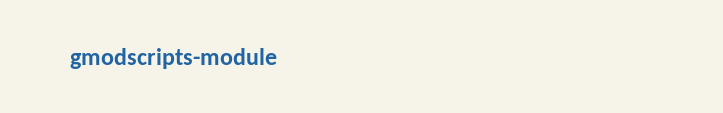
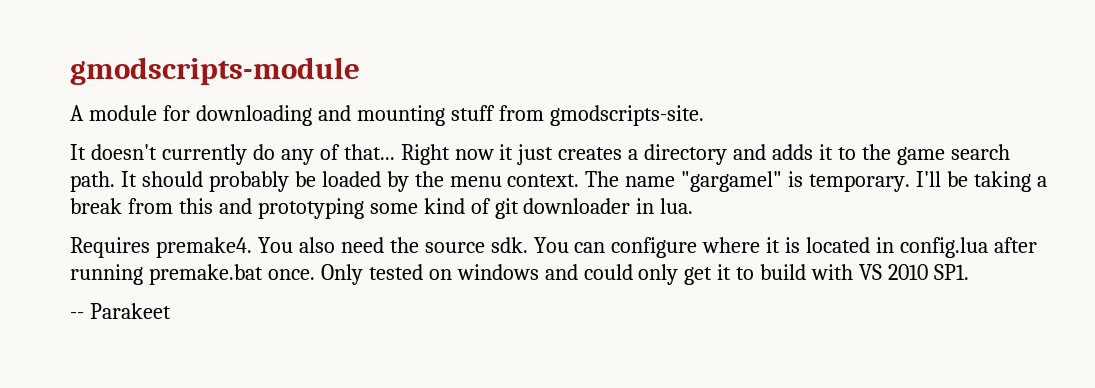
(277, 58) none -> [70,105,704,126] [70,144,1010,165] [70,171,1047,192] [70,198,694,219] [70,237,1037,258] [70,264,969,285] [70,303,171,319] // A module for downloading and mounting stuff from gmodscripts-site. // It doesn't currently do any of that... Right now it just creates a directory and adds it to the game search path. It should probably be loaded by the menu context. The name "gargamel" is temporary. I'll be taking a break from this and prototyping some kind of git downloader in lua. // Requires premake4. You also need the source sdk. You can configure where it is located in config.lua after running premake.bat once. Only tested on windows and could only get it to build with VS 2010 SP1. // -- Parakeet

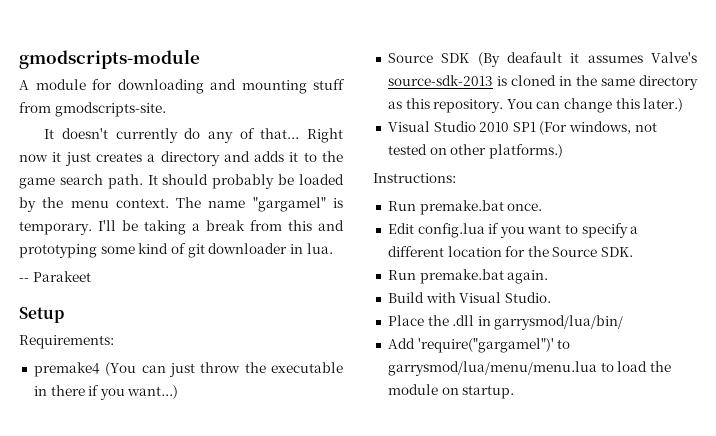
[70,237,1037,258] [70,264,969,285] [70,303,171,319] Requires premake4. You also need the source sdk. You can configure where it is located in config.lua after running premake.bat once. Only tested on windows and could only get it to build with VS 2010 SP1. // -- Parakeet -> [19,271,91,282] [19,307,64,323] [19,335,114,349] [33,362,343,377] [33,385,179,400] [387,52,697,67] [387,75,698,90] [387,98,684,113] [387,121,657,135] [387,144,563,159] [373,173,456,183] [387,200,543,215] [387,223,639,238] [387,246,634,257] [387,269,549,284] [387,292,551,303] [387,315,624,330] [387,338,571,353] [387,361,671,376] [387,384,515,399] -- Parakeet // Setup // Requirements: // premake4 (You can just throw the executable in there if you want...) // Source SDK (By deafault it assumes Valve's source-sdk-2013 is cloned in the same directory as this repository. You can change this later.) // Visual Studio 2010 SP1 (For windows, not tested on other platforms.) // Instructions: // Run premake.bat once. // Edit config.lua if you want to specify a different location for the Source SDK. // Run premake.bat again. // Build with Visual Studio. // Place the .dll in garrysmod/lua/bin/ // Add 'require("gargamel")' to garrysmod/lua/menu/menu.lua to load the module on startup.

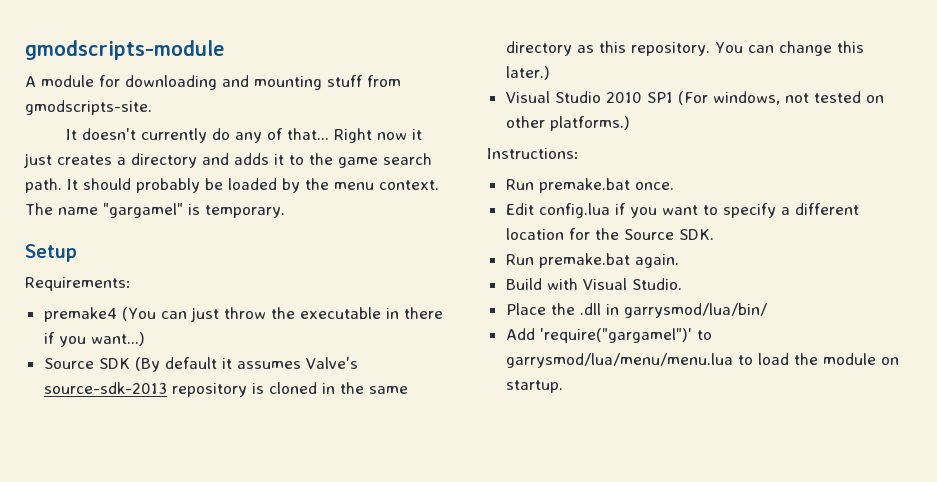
[98,220,344,235] [19,243,333,258] [19,271,91,282] I'll be taking a break from this and prototyping some kind of git downloader in lua. // -- Parakeet -> (285, 211) none
[506,52,562,63] deafault -> [164,357,217,369] default
(493, 80) none -> [171,383,247,397] repository

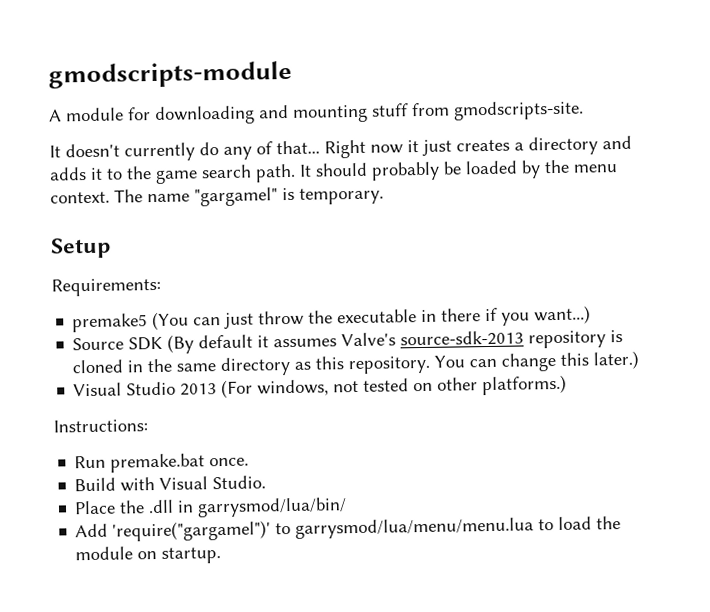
[43,307,117,322] premake4 -> [72,313,149,333] premake5
[605,92,673,103] 2010 SP1 -> [180,383,218,396] 2013
[505,203,859,218] [505,228,714,240] [505,253,679,268] // Edit config.lua if you want to specify a different location for the Source SDK. // Run premake.bat again. -> (250, 462) none

